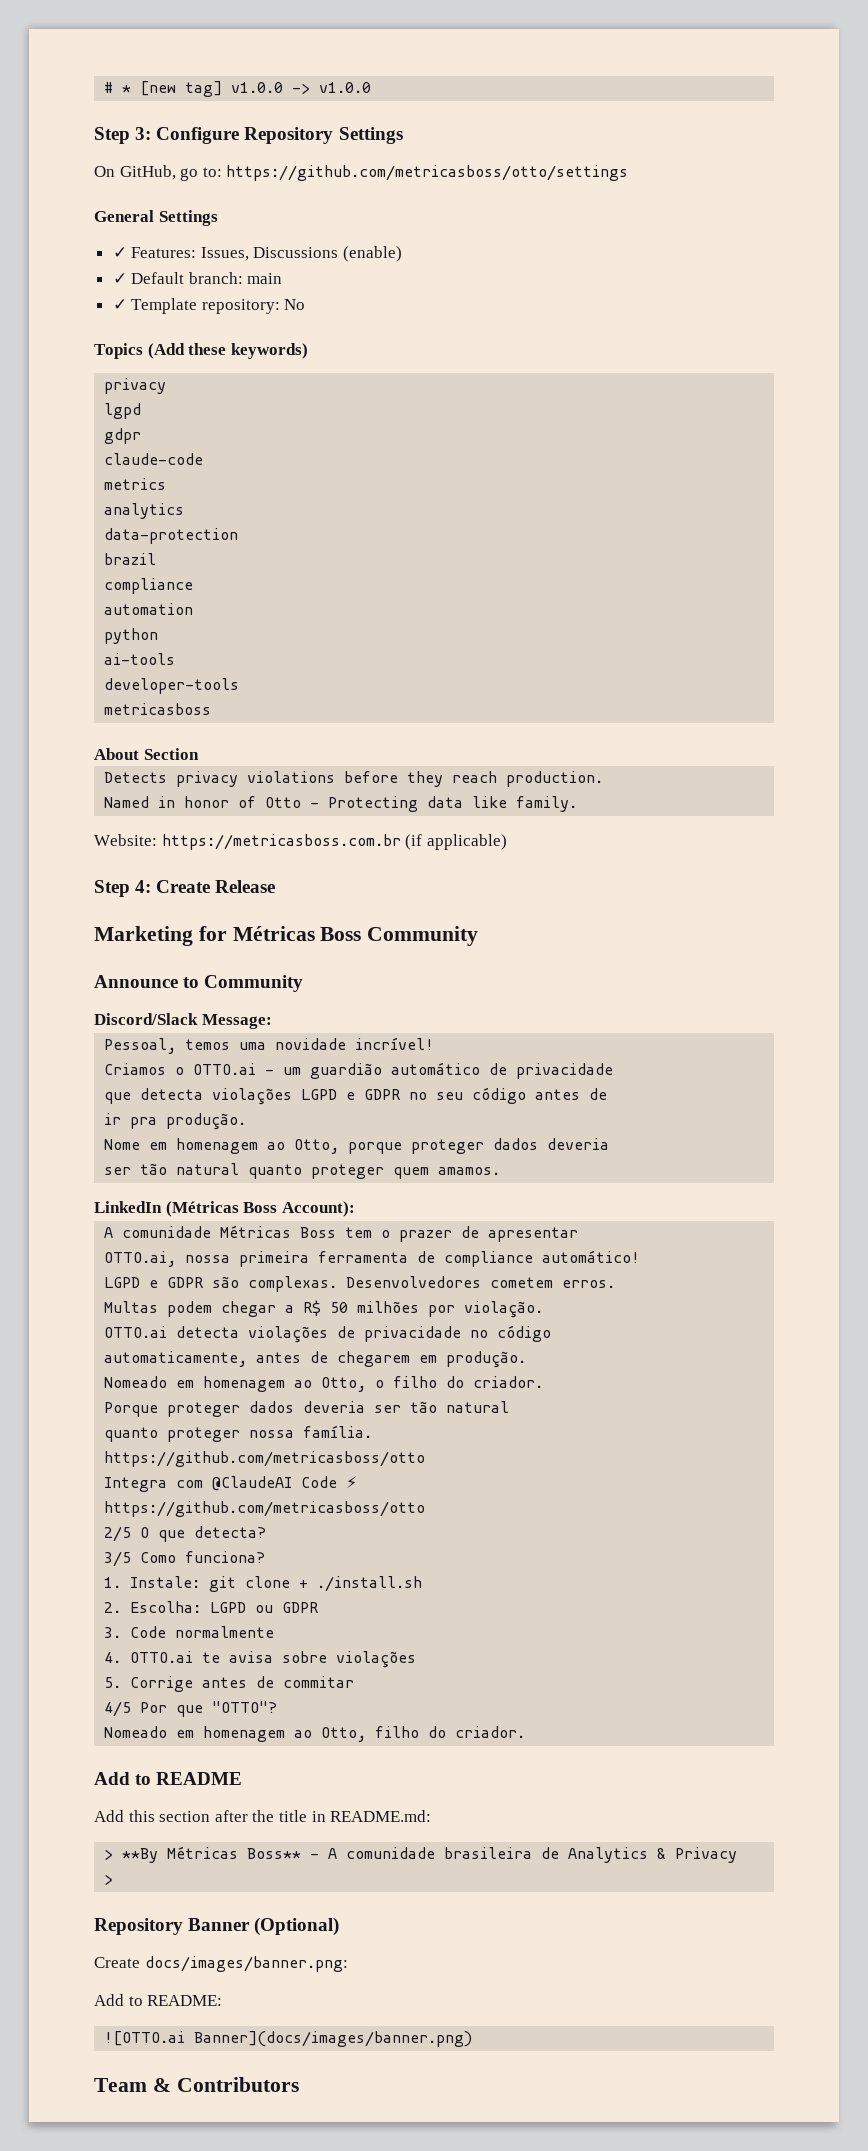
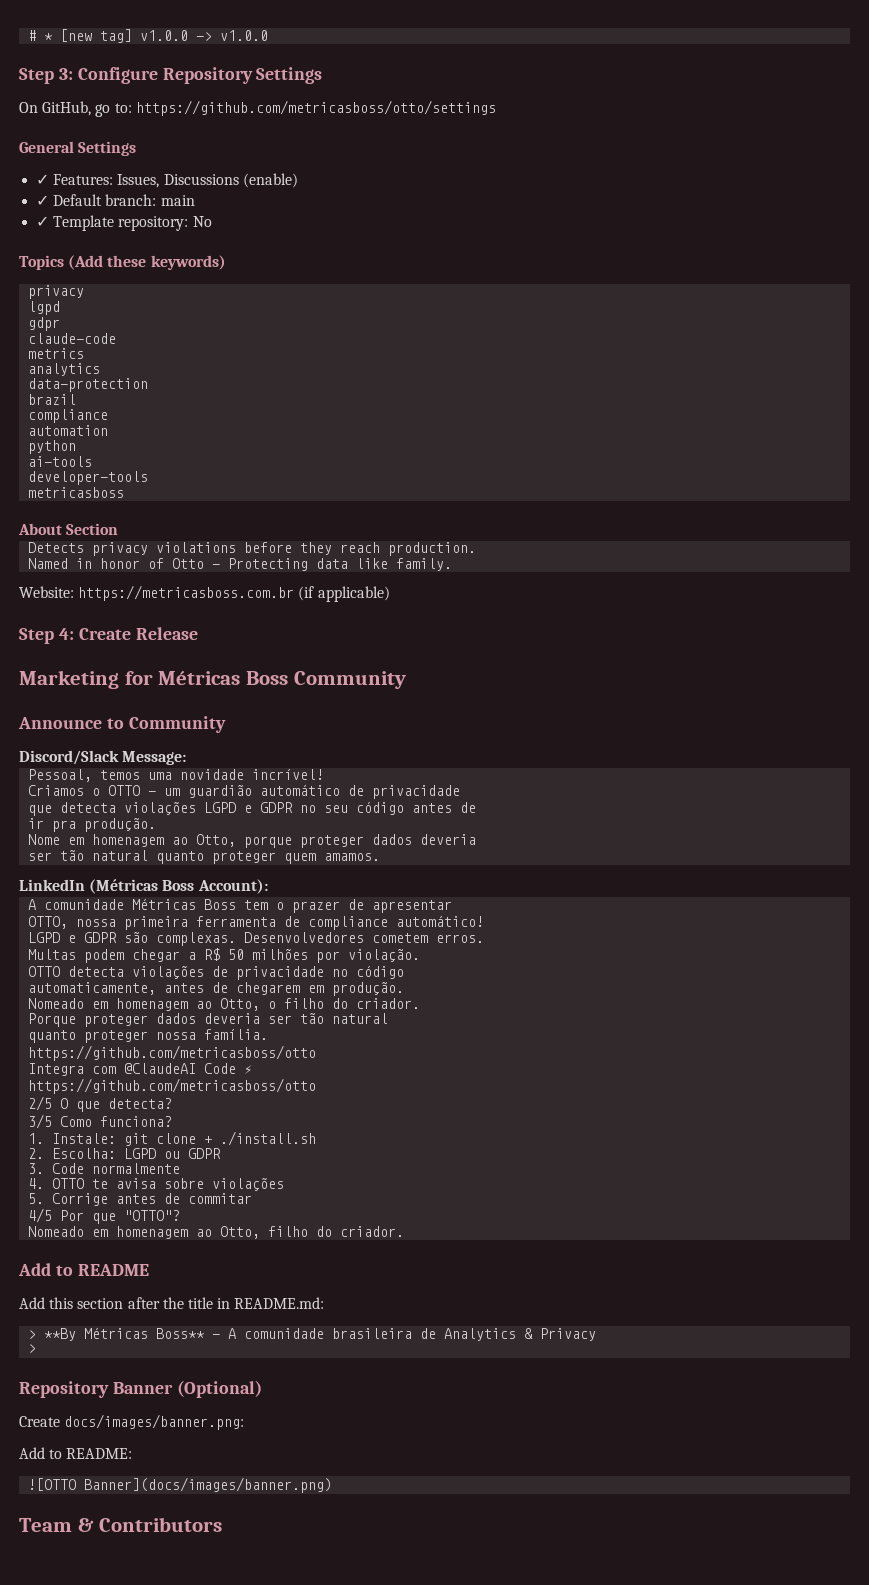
[193,1063,257,1075] OTTO.ai -> [108,785,141,796] OTTO
[104,1251,177,1267] OTTO.ai, -> [28,916,69,929] OTTO,
[104,1326,168,1338] OTTO.ai -> [28,966,61,977] OTTO
[130,1651,194,1663] OTTO.ai -> [52,1178,85,1189] OTTO
[104,2031,186,2046] ![OTTO.ai -> [28,1478,77,1491] ![OTTO

